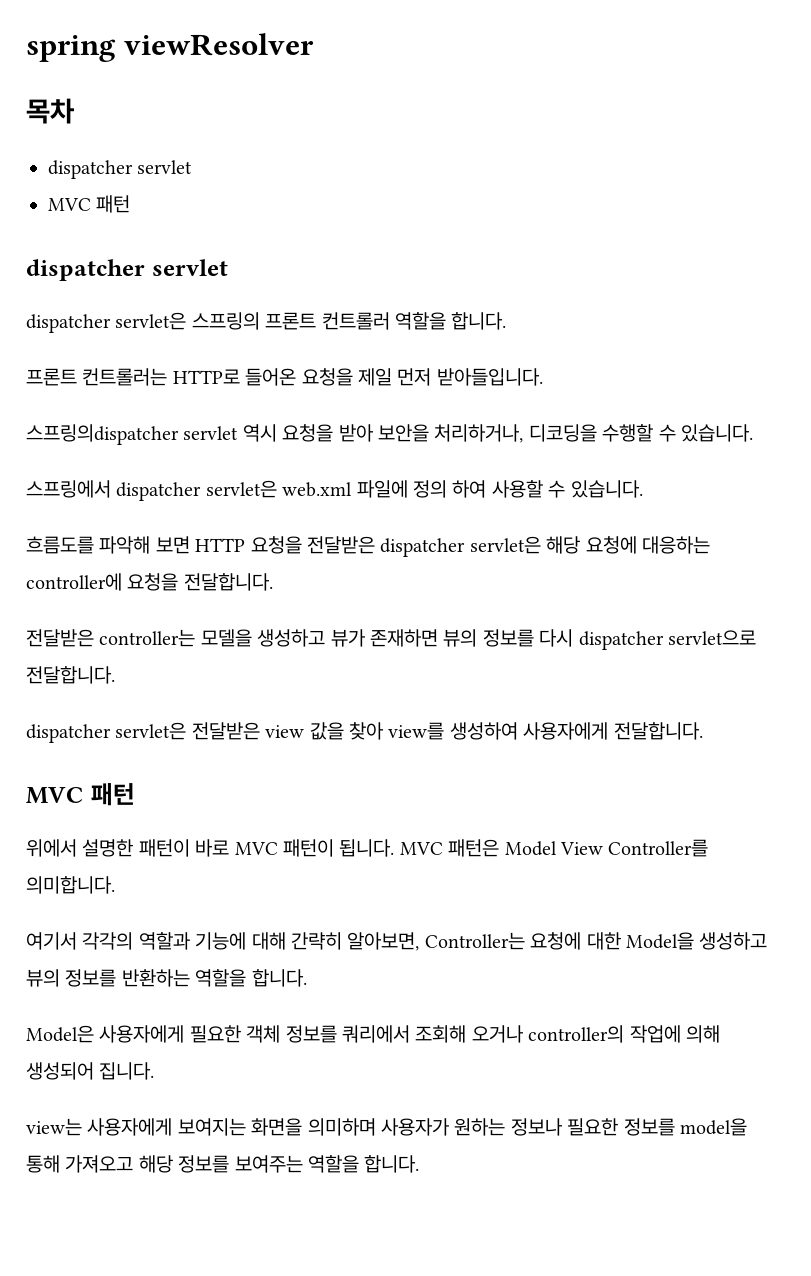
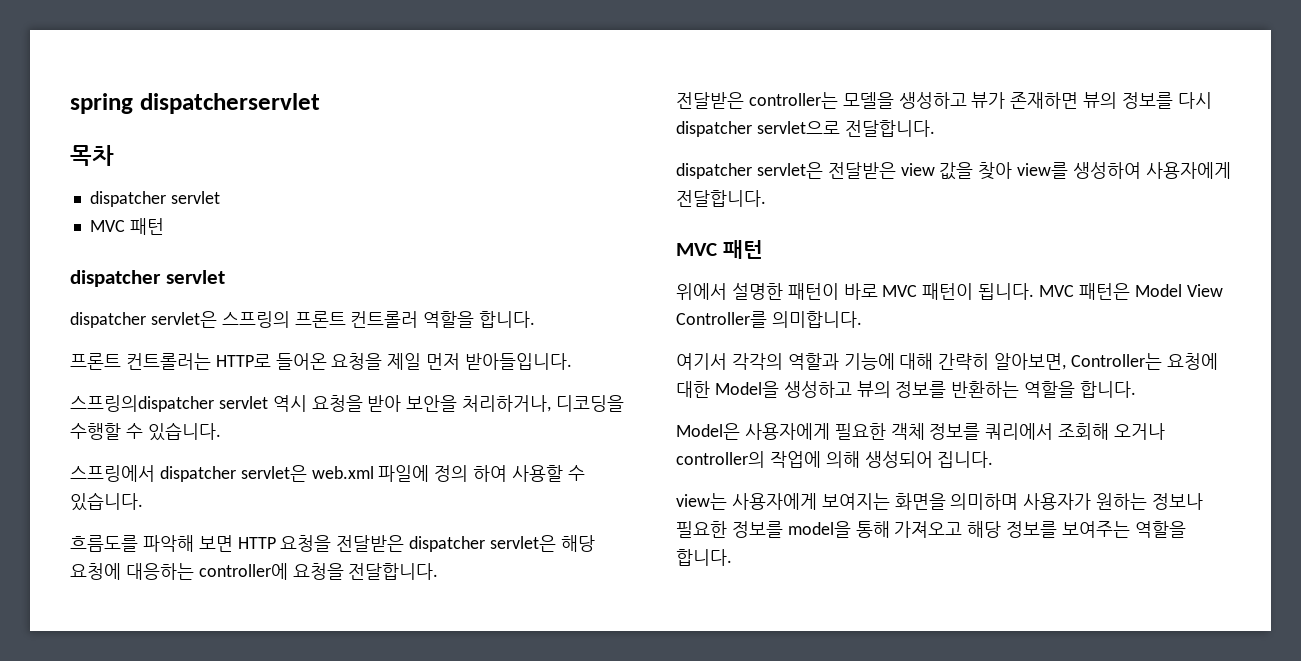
[123,33,314,56] viewResolver -> [139,93,320,114] dispatcherservlet

